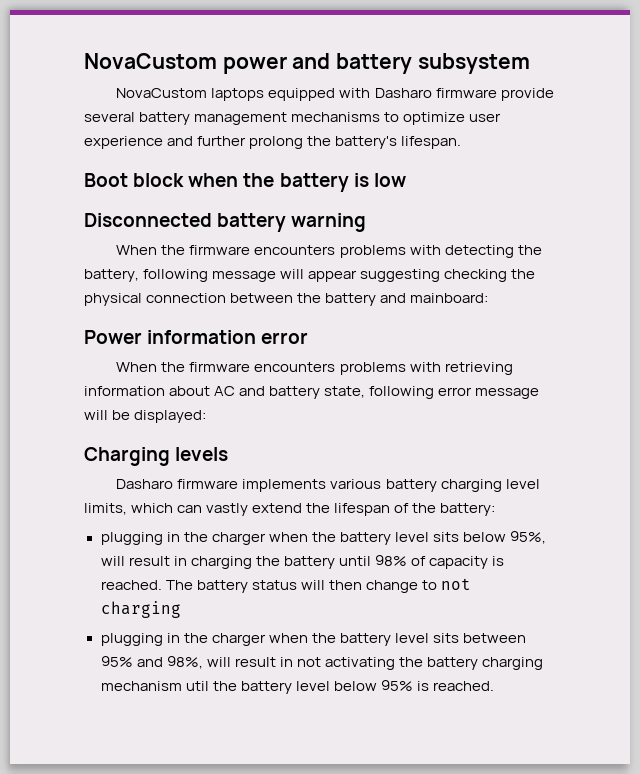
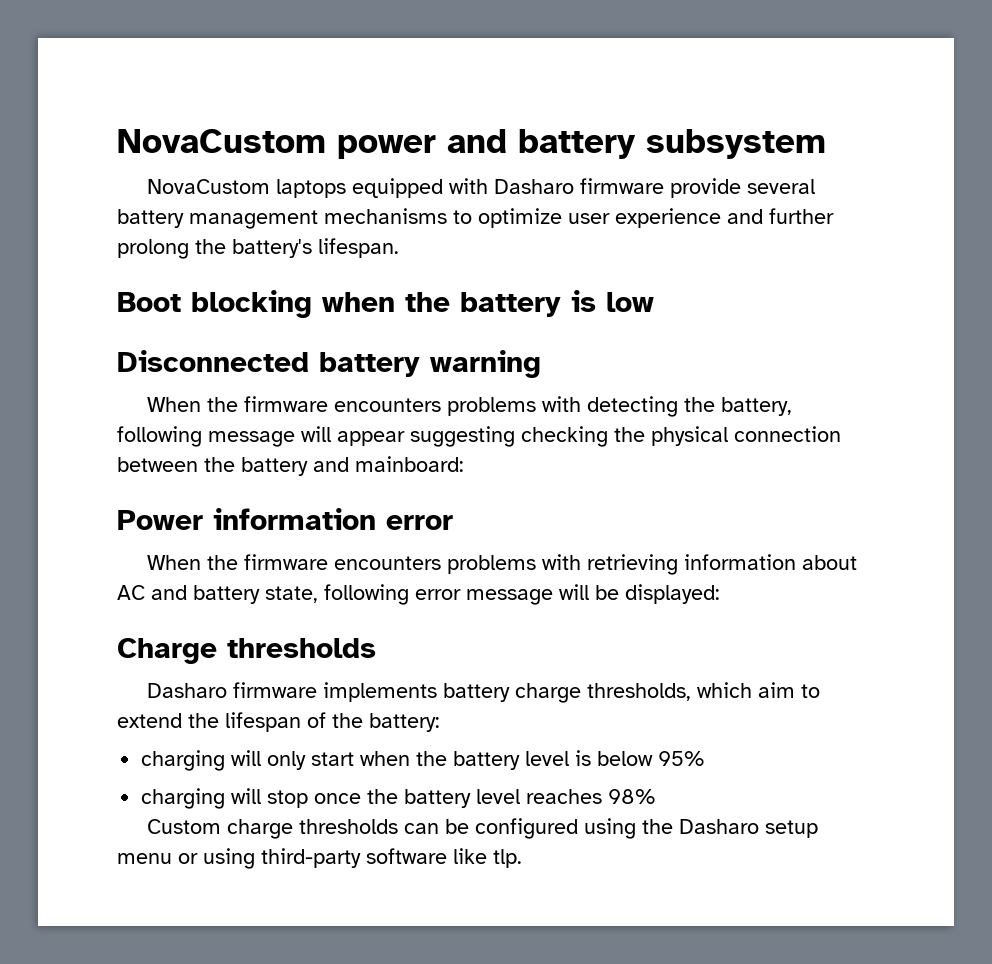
[133,173,185,187] block -> [191,290,312,318] blocking
[84,447,229,466] Charging levels -> [117,638,376,664] Charge thresholds
[330,479,540,492] [84,503,249,516] various battery charging level limits, which can vastly -> [442,682,820,703] battery charge thresholds, which aim to
[100,531,546,545] [100,555,505,569] [100,578,471,593] [100,601,181,618] [100,633,526,646] [100,656,543,670] [100,680,494,694] plugging in the charger when the battery level sits below 95%, will result in charging the battery until 98% of capacity is reached. The battery status will then change to not charging // plugging in the charger when the battery level sits between 95% and 98%, will result in not activating the battery charging mechanism util the battery level below 95% is reached. -> [141,750,705,771] [141,788,656,809] [146,818,818,839] [117,848,522,869] charging will only start when the battery level is below 95% // charging will stop once the battery level reaches 98% // Custom charge thresholds can be configured using the Dasharo setup menu or using third-party software like tlp.

